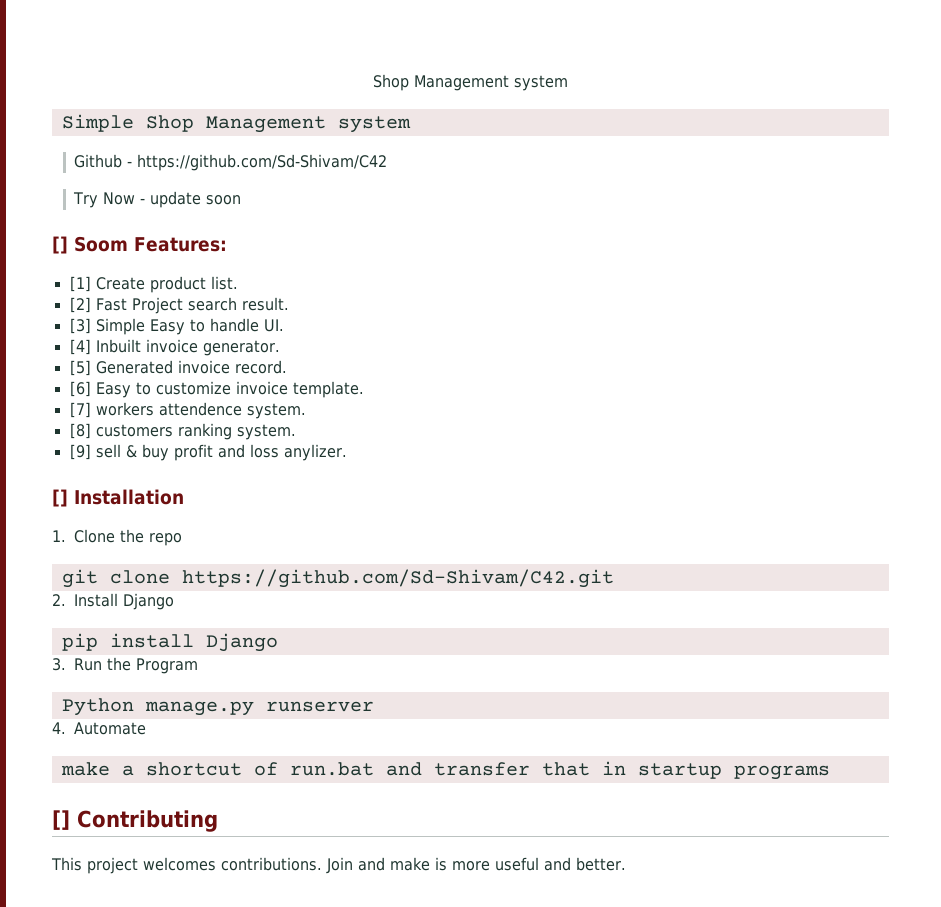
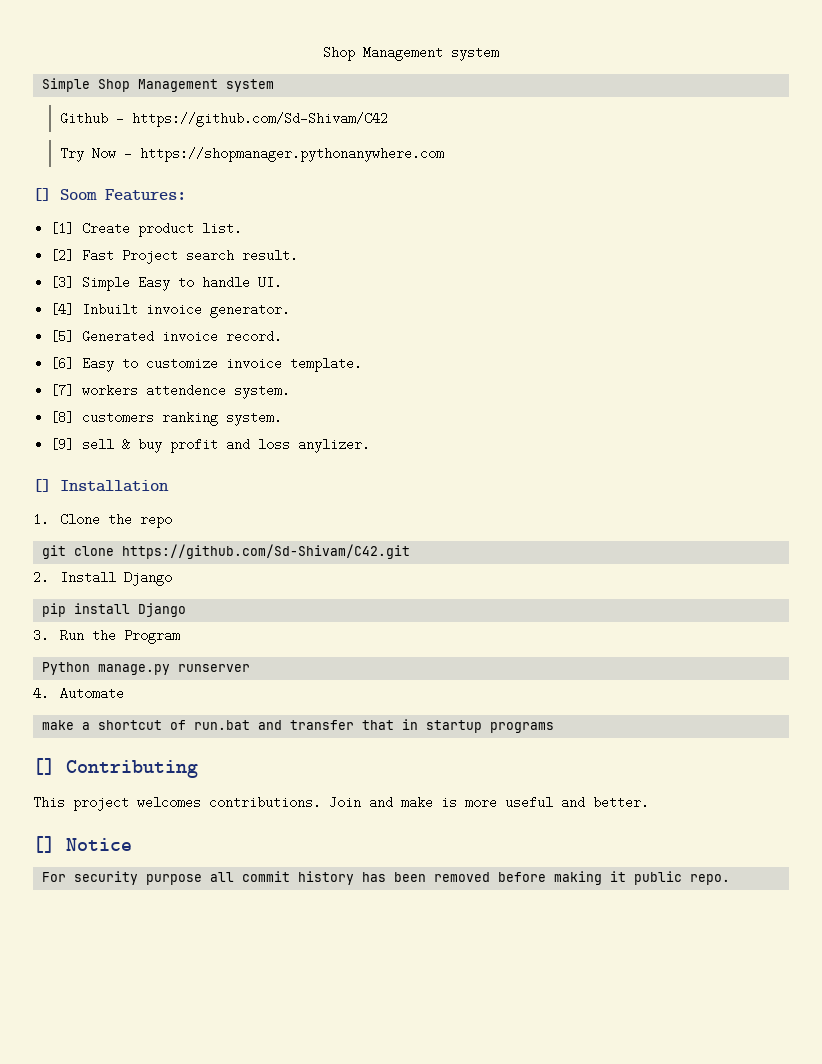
[150,191,242,208] update soon -> [139,147,444,162] https://shopmanager.pythonanywhere.com
(626, 864) none -> [33,836,132,853] [42,871,731,885] // [] Notice // For security purpose all commit history has been removed before making it public repo.

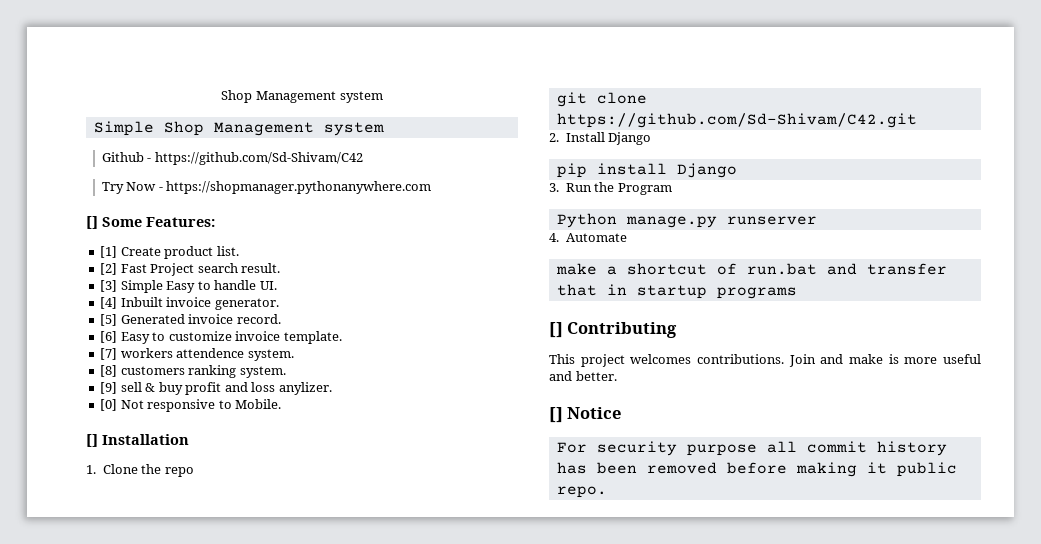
[60,189,97,200] Soom -> [102,217,142,227] Some
(371, 445) none -> [100,399,282,412] // [0] Not responsive to Mobile.

